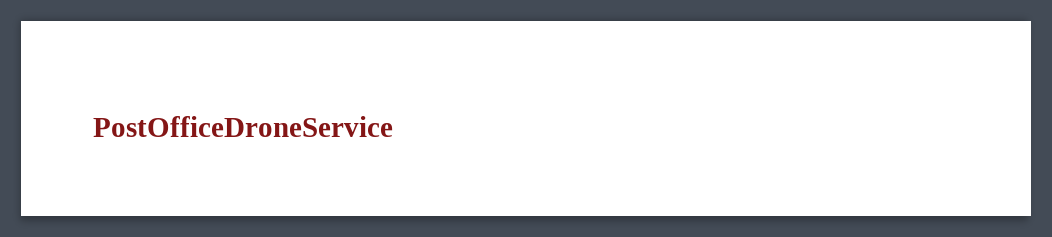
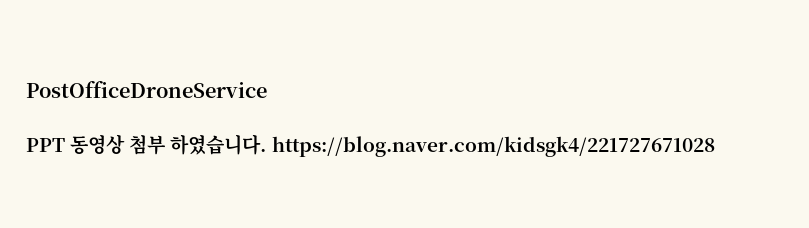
(393, 126) none -> [26,134,715,157] // PPT 동영상 첨부 하였습니다. https://blog.naver.com/kidsgk4/221727671028

